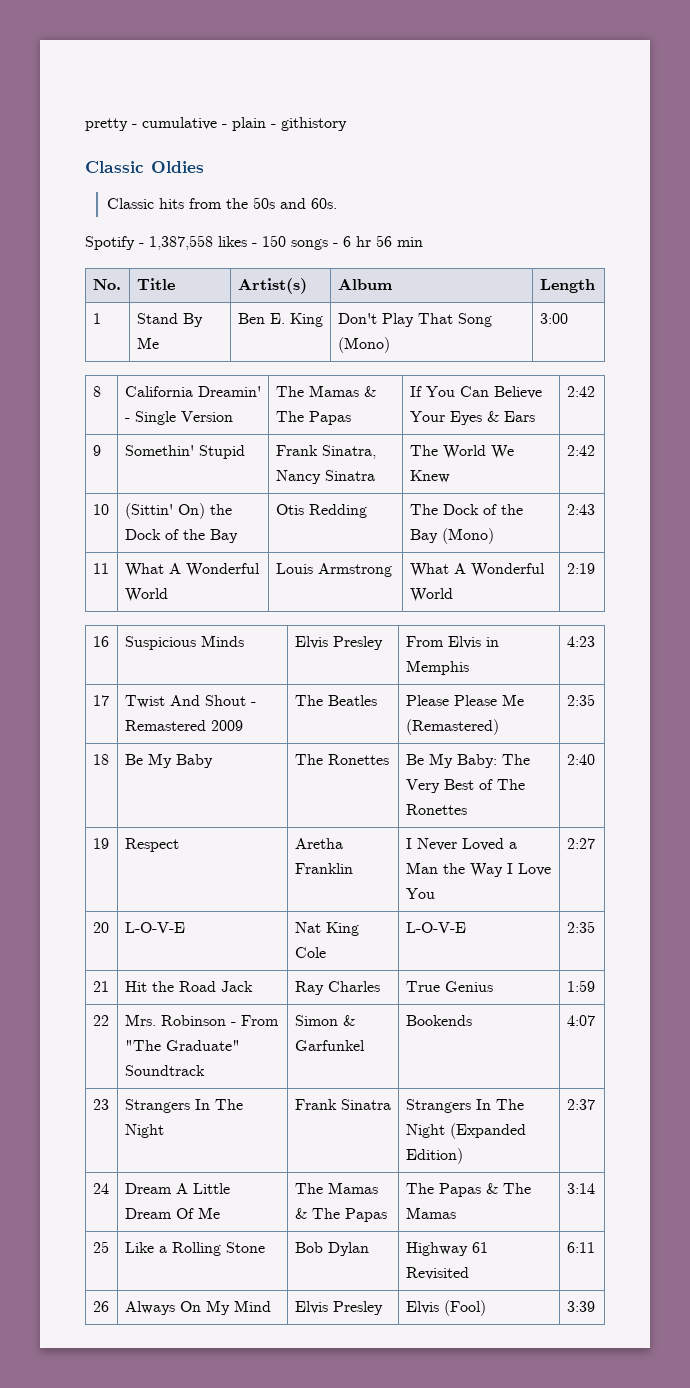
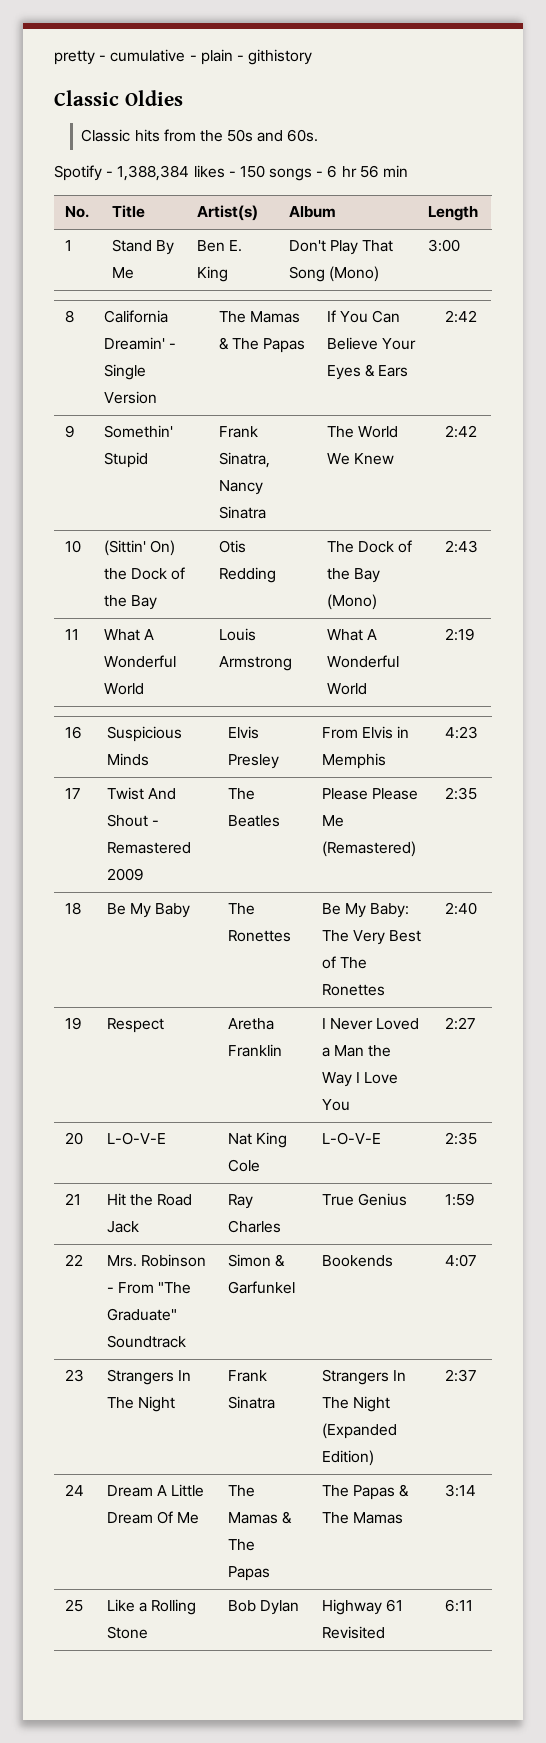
[149,235,213,250] 1,387,558 -> [117,165,190,181] 1,388,384
[92,1301,109,1312] [124,1300,271,1315] [294,1301,383,1315] [405,1300,486,1316] [566,1301,595,1312] // 26 | Always On My Mind | Elvis Presley | Elvis (Fool) | 3:39 -> (474, 1605) none

